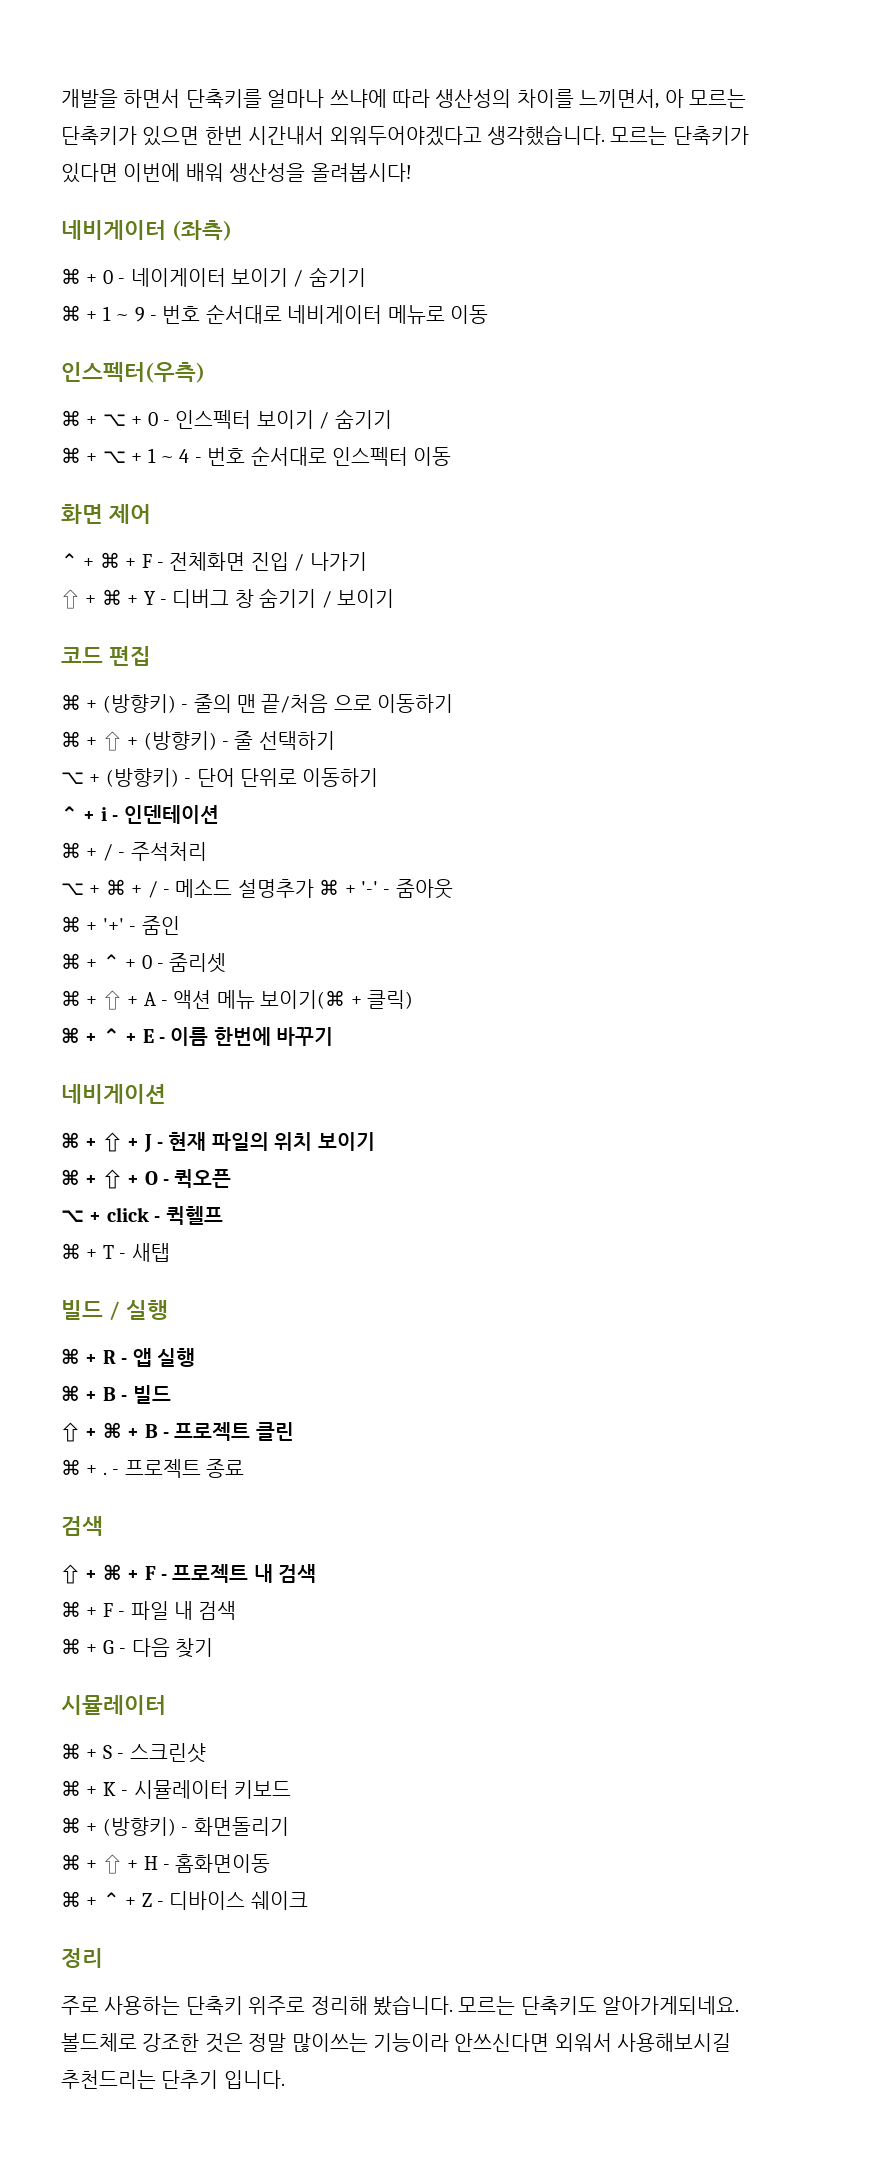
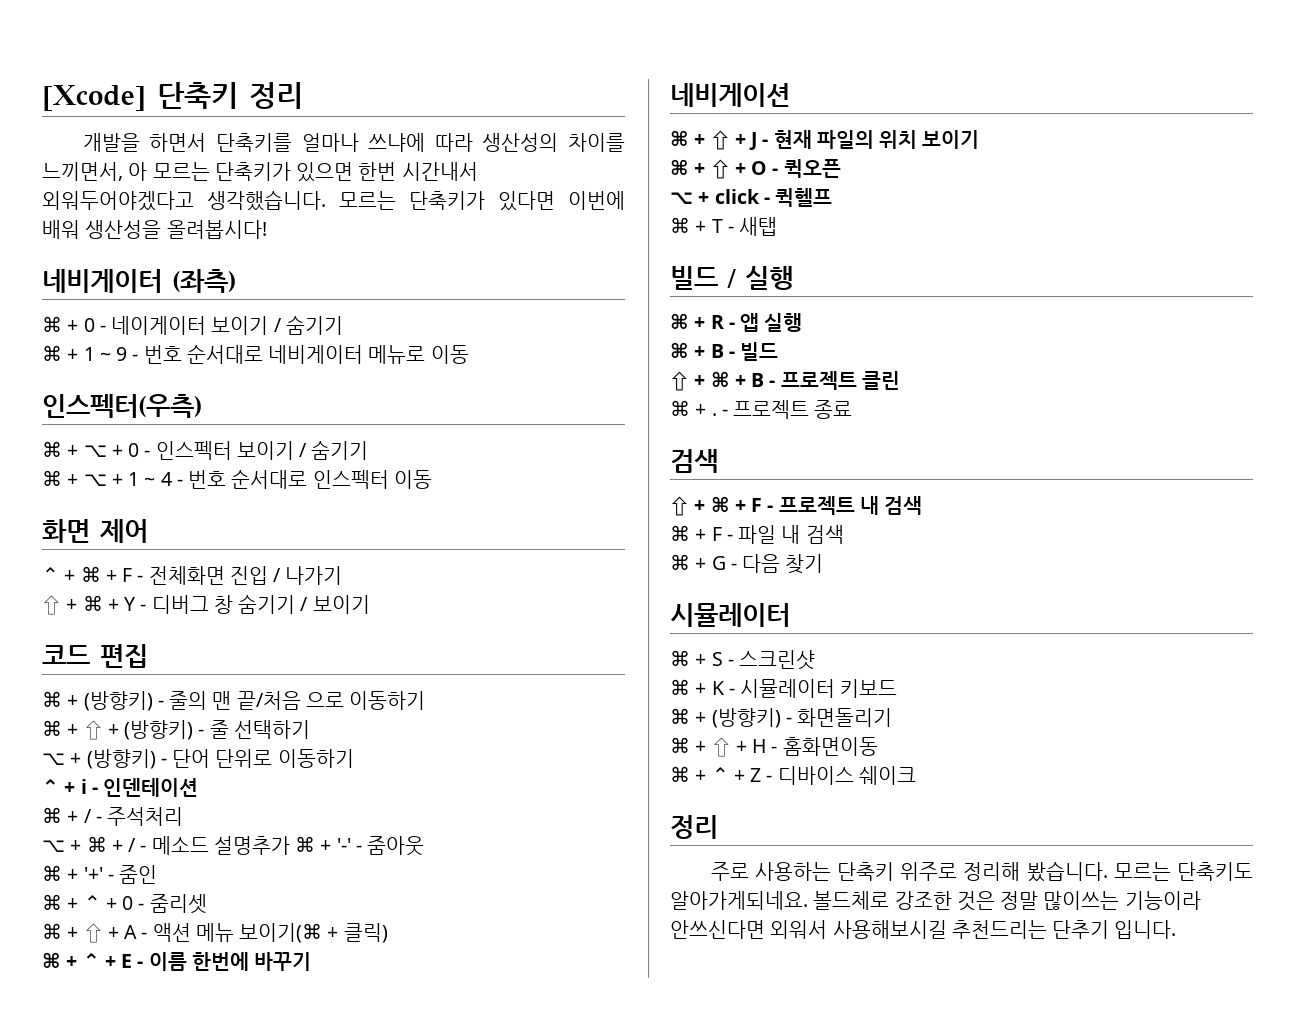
(61, 98) none -> [42,82,303,111] [Xcode] 단축키 정리 //

